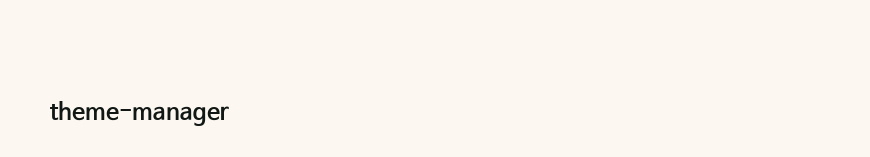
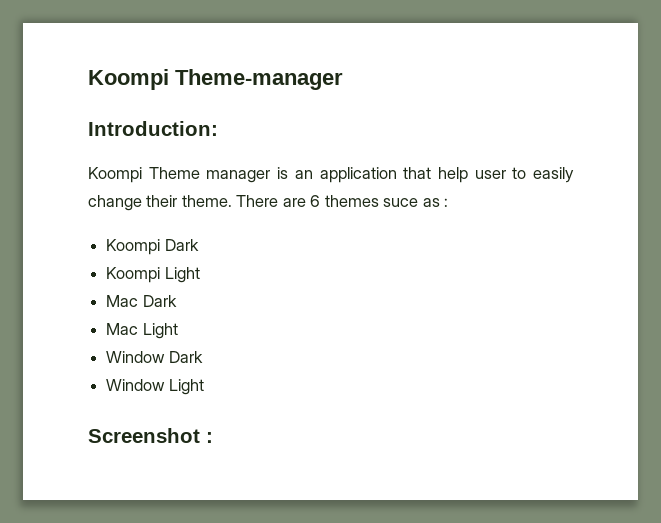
[50,101,229,126] theme-manager -> [88,69,343,90] [88,121,218,136] [88,167,574,183] [88,195,449,211] [106,239,199,255] [106,267,200,283] [106,295,177,307] [106,323,178,339] [106,351,203,363] [106,379,204,395] [88,428,213,443] Koompi Theme-manager // Introduction: // Koompi Theme manager is an application that help user to easily change their theme. There are 6 themes suce as : // Koompi Dark // Koompi Light // Mac Dark // Mac Light // Window Dark // Window Light // Screenshot :

